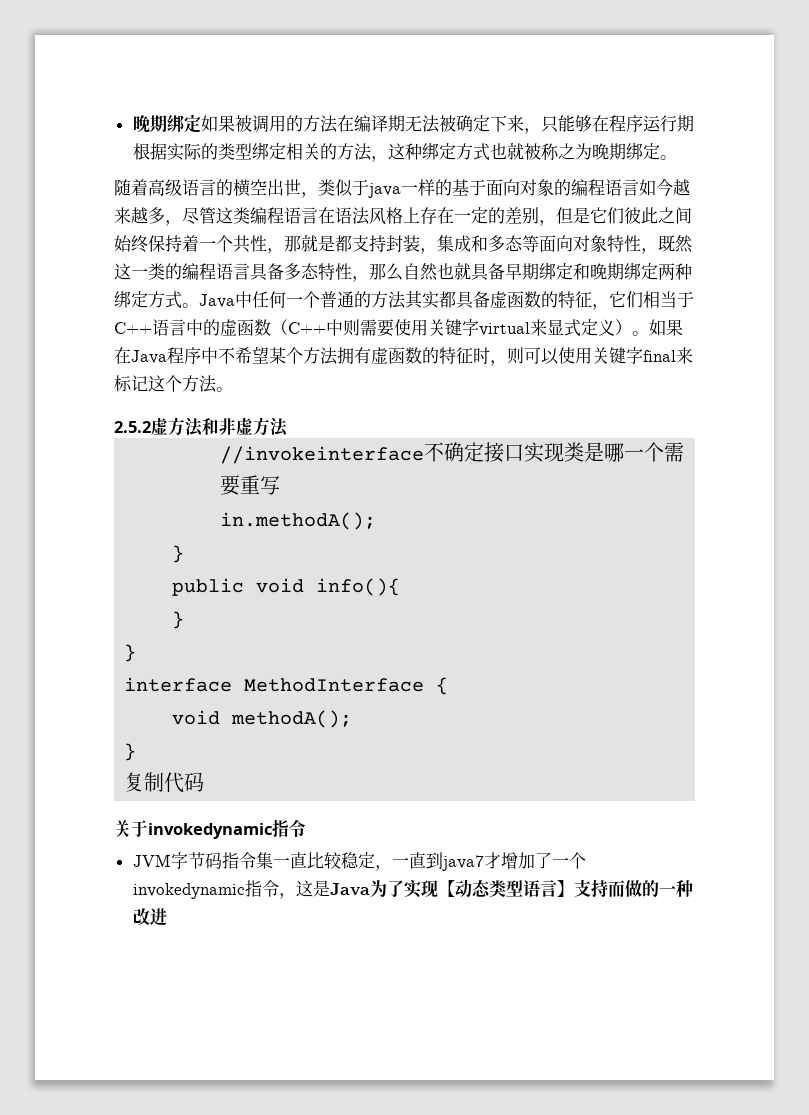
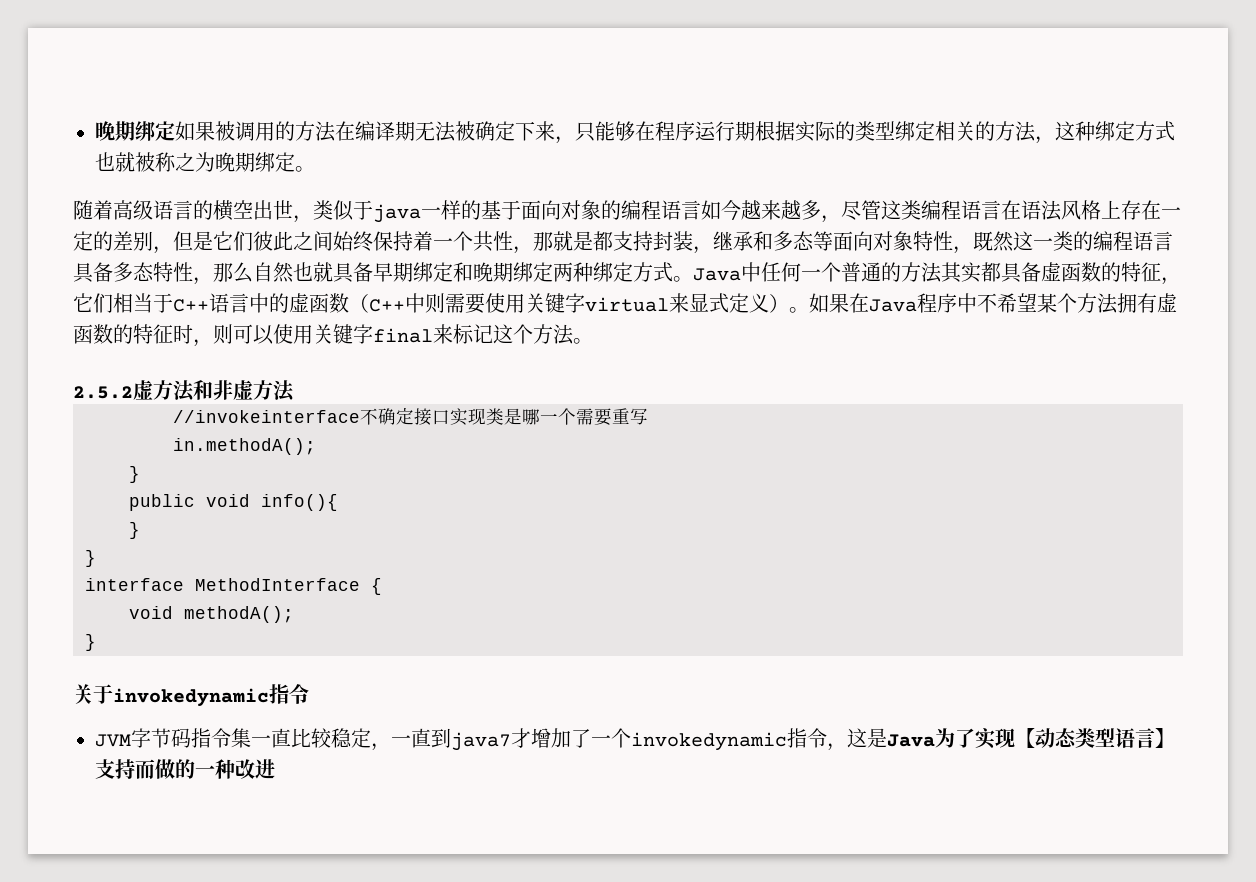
[437,235,471,252] 集成 -> [713,231,753,251] 继承
[124,772,205,793] // 复制代码 -> (96, 642) none

